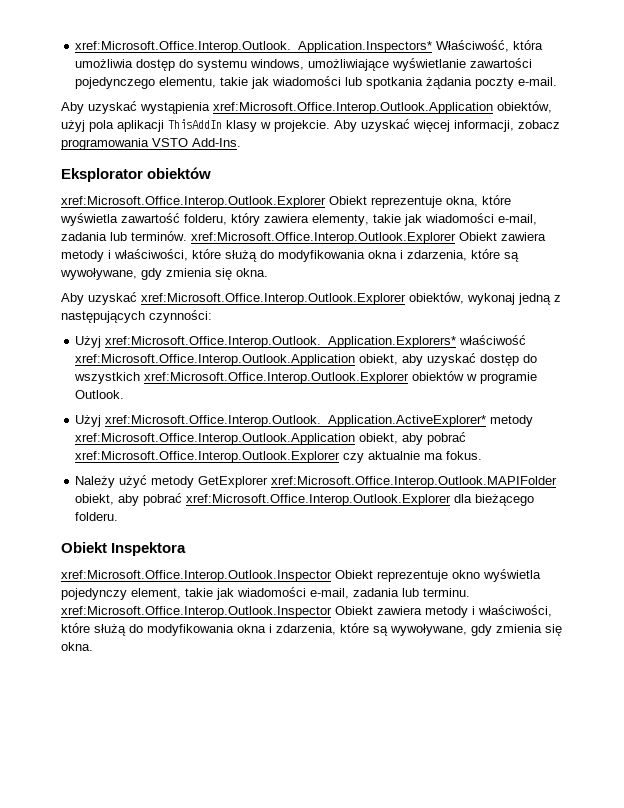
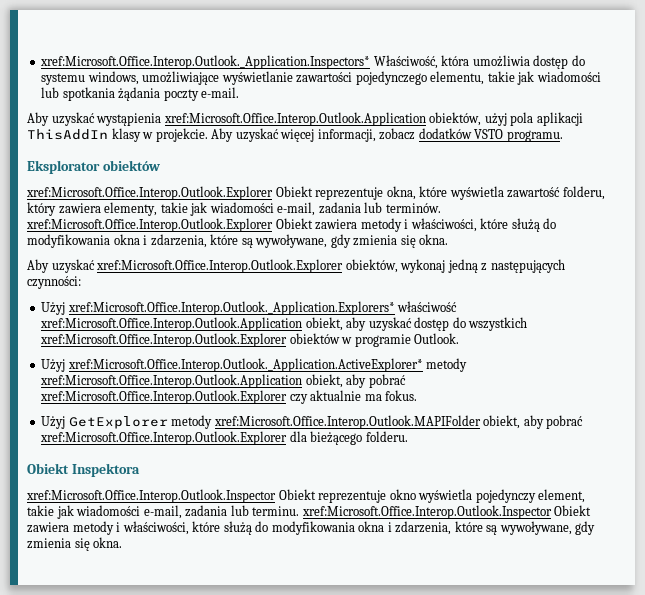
[61,138,241,150] programowania VSTO Add-Ins. -> [418,128,563,142] dodatków VSTO programu.
[75,475,269,488] Należy użyć metody GetExplorer -> [41,415,213,429] Użyj GetExplorer metody

